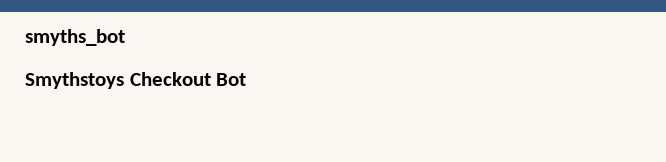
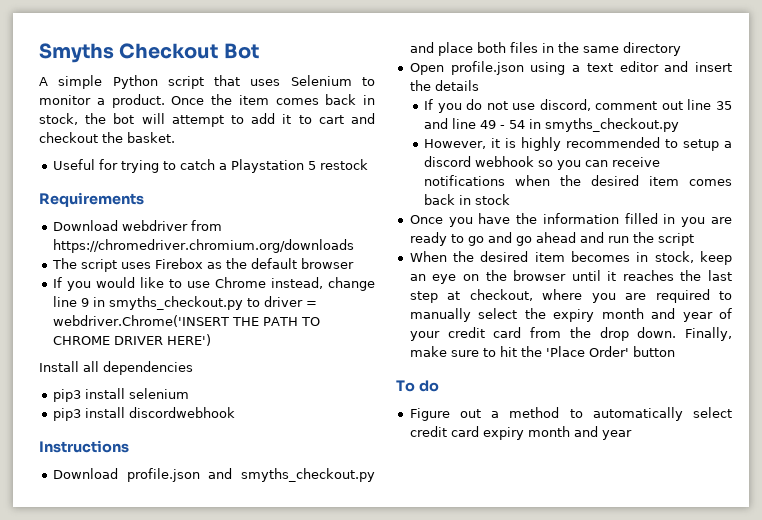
[25,29,125,46] [25,72,124,89] smyths_bot // Smythstoys -> [39,43,114,63] Smyths
(247, 79) none -> [39,75,375,89] [39,94,375,108] [39,113,375,127] [39,132,175,143] [52,159,368,173] [39,192,144,207] [52,220,222,231] [52,239,354,253] [51,258,354,272] [52,277,375,291] [52,296,317,310] [52,315,320,327] [52,334,211,346] [39,361,193,375] [52,388,189,402] [52,407,235,421] [39,440,129,453] [52,468,375,482] [409,42,681,56] [409,61,732,75] [409,80,479,91] [424,99,732,113] [424,118,680,132] [424,137,732,151] [424,156,661,170] [424,175,732,186] [424,194,511,205] [409,213,732,227] [409,232,694,246] [409,251,732,265] [409,270,732,284] [409,289,732,303] [409,308,732,322] [409,327,732,341] [409,346,675,357] [396,380,439,392] [409,407,732,421] [409,426,632,440] // A simple Python script that uses Selenium to monitor a product. Once the item comes back in stock, the bot will attempt to add it to cart and checkout the basket. // Useful for trying to catch a Playstation 5 restock // Requirements // Download webdriver from https://chromedriver.chromium.org/downloads // The script uses Firebox as the default browser // If you would like to use Chrome instead, change line 9 in smyths_checkout.py to driver = webdriver.Chrome('INSERT THE PATH TO CHROME DRIVER HERE') // Install all dependencies // pip3 install selenium // pip3 install discordwebhook // Instructions // Download profile.json and smyths_checkout.py and place both files in the same directory // Open profile.json using a text editor and insert the details // If you do not use discord, comment out line 35 and line 49 - 54 in smyths_checkout.py // However, it is highly recommended to setup a discord webhook so you can receive notifications when the desired item comes back in stock // Once you have the information filled in you are ready to go and go ahead and run the script // When the desired item becomes in stock, keep an eye on the browser until it reaches the last step at checkout, where you are required to manually select the expiry month and year of your credit card from the drop down. Finally, make sure to hit the 'Place Order' button // To do // Figure out a method to automatically select credit card expiry month and year

